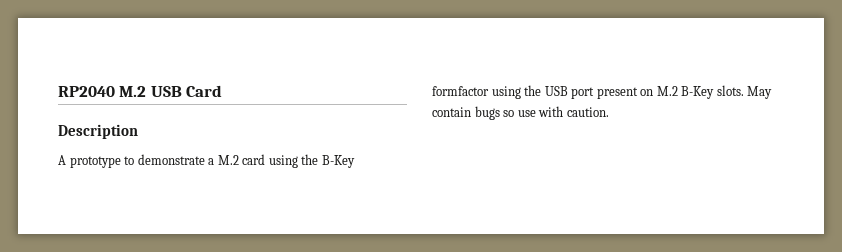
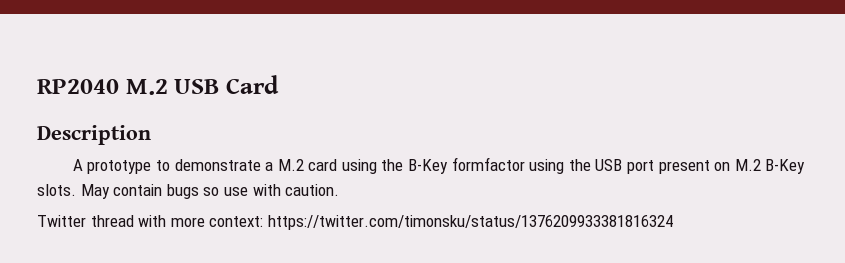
(609, 112) none -> [37,215,673,230] // Twitter thread with more context: https://twitter.com/timonsku/status/1376209933381816324

